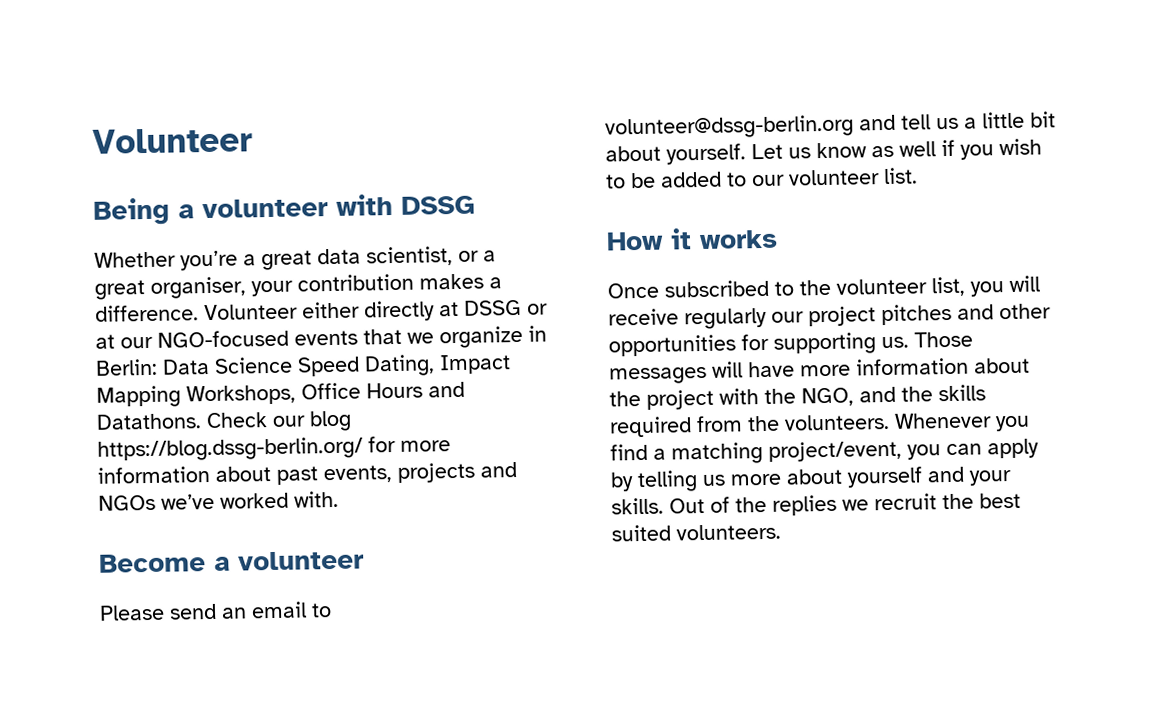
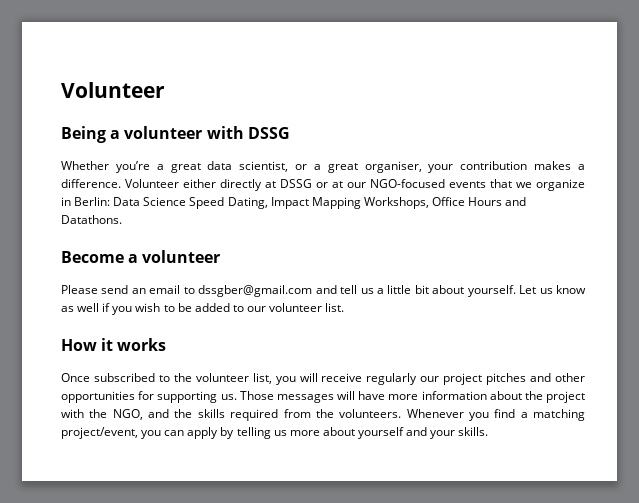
[206,410,352,432] [97,435,451,462] [97,462,517,485] [98,490,339,511] Check our blog https://blog.dssg-berlin.org/ for more information about past events, projects and NGOs we’ve worked with. -> (122, 219) none
[605,114,854,140] volunteer@dssg-berlin.org -> [198,285,313,297] dssgber@gmail.com
[669,492,1021,516] [611,523,781,542] Out of the replies we recruit the best suited volunteers. -> (489, 431) none

